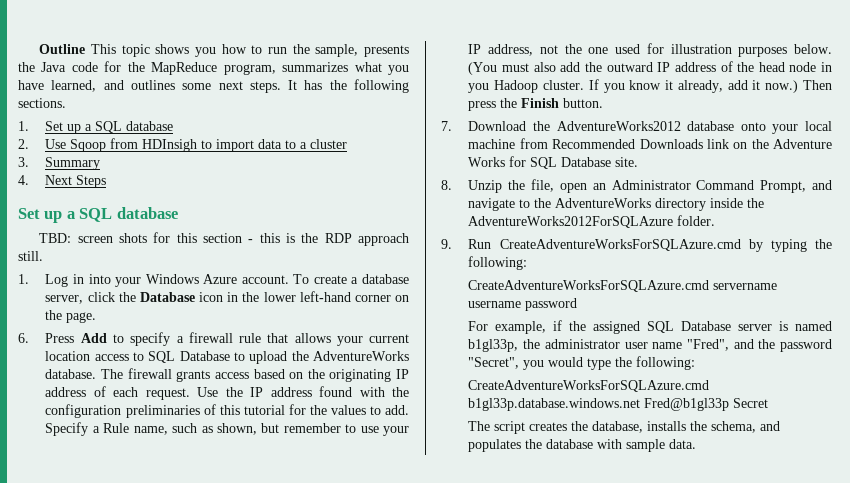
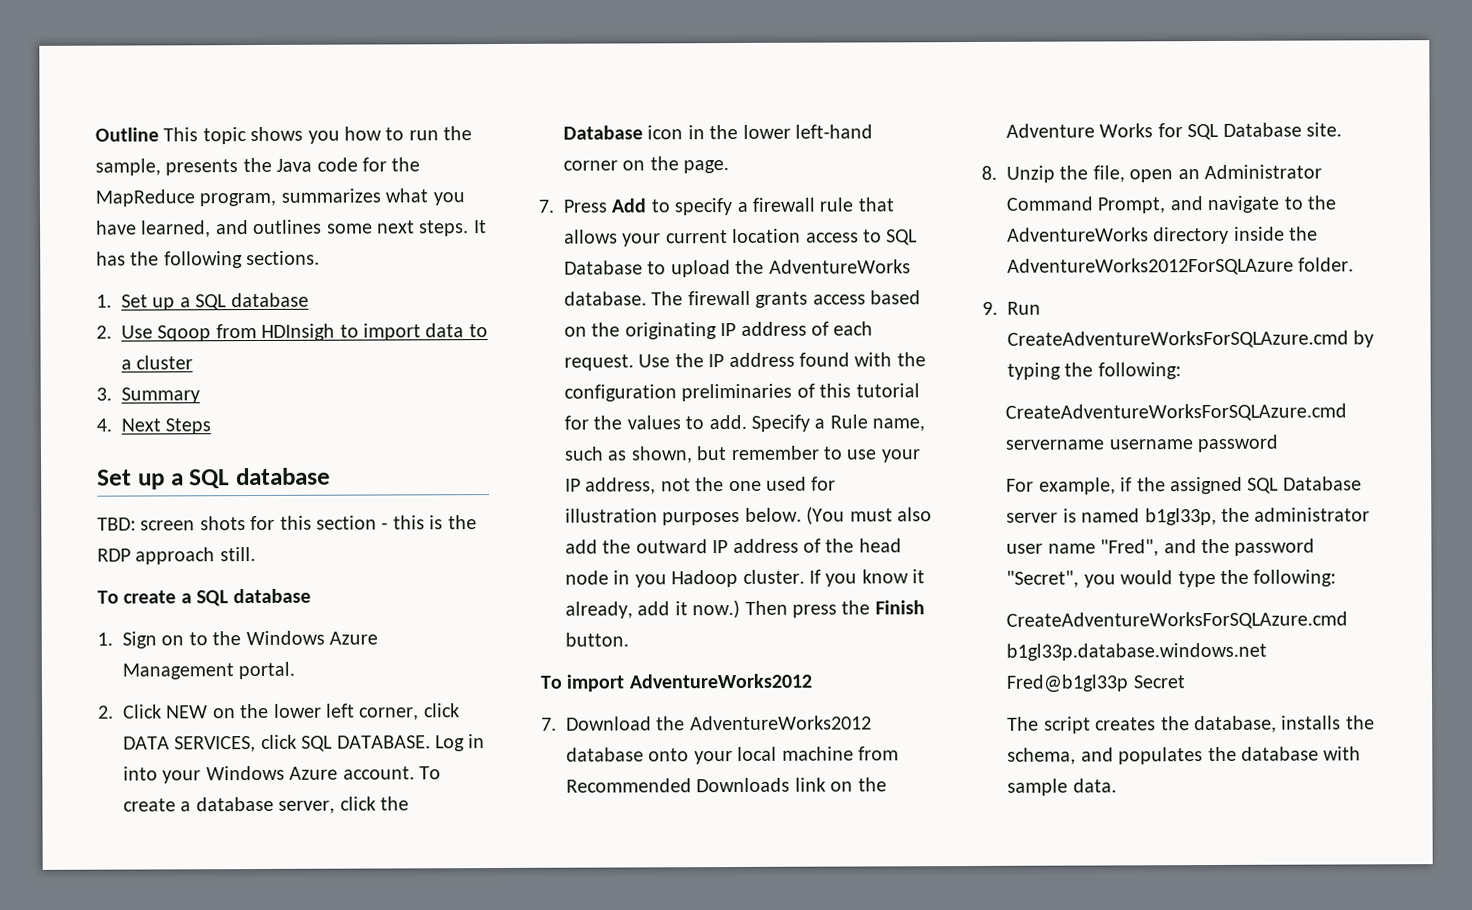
[18,274,29,284] 1. -> [97,588,311,607] [97,630,378,649] [122,661,296,680] [98,703,460,721] [123,734,431,753] To create a SQL database // 1. Sign on to the Windows Azure Management portal. // 2. Click NEW on the lower left corner, click DATA SERVICES, click SQL DATABASE.
[18,333,29,343] 6. -> [538,199,554,213] 7.
(604, 103) none -> [540,673,812,692] // To import AdventureWorks2012

